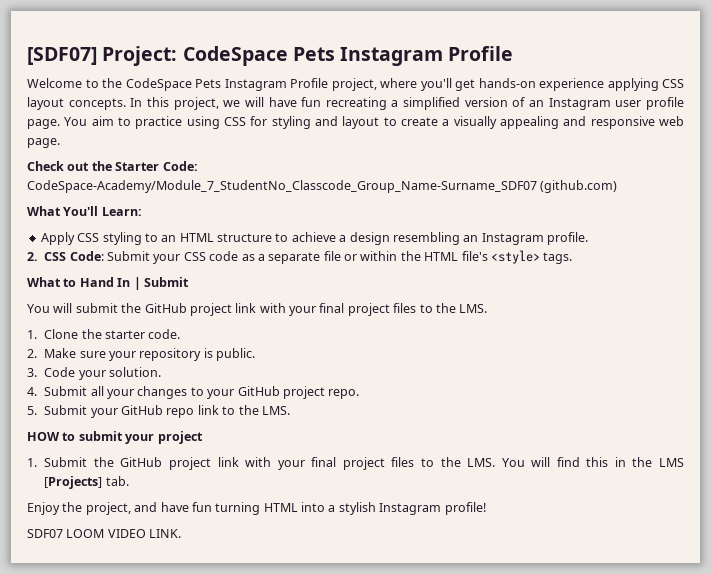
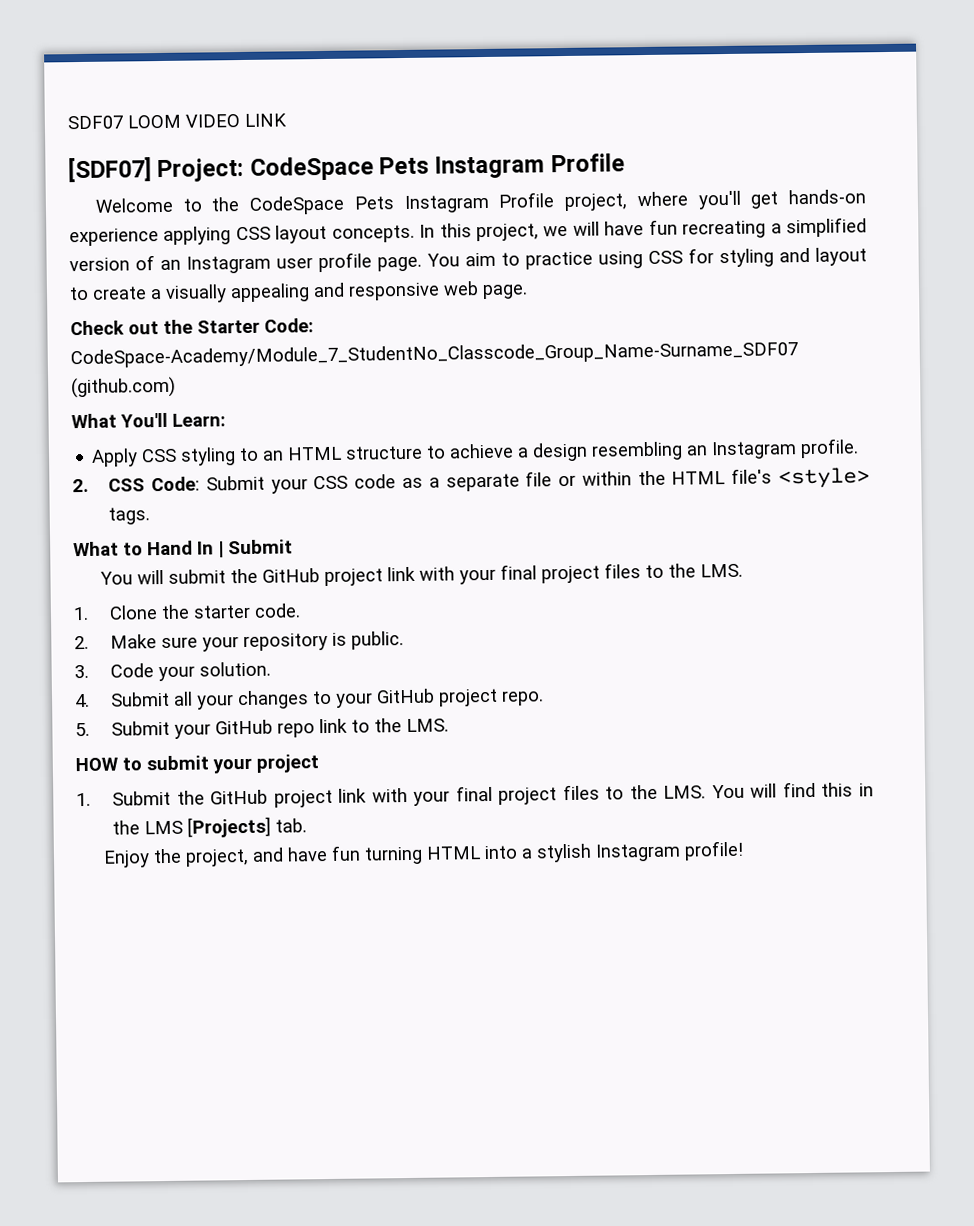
(27, 56) none -> [67,113,287,130] SDF07 LOOM VIDEO LINK //
[27,529,182,538] // SDF07 LOOM VIDEO LINK. -> (744, 850) none

